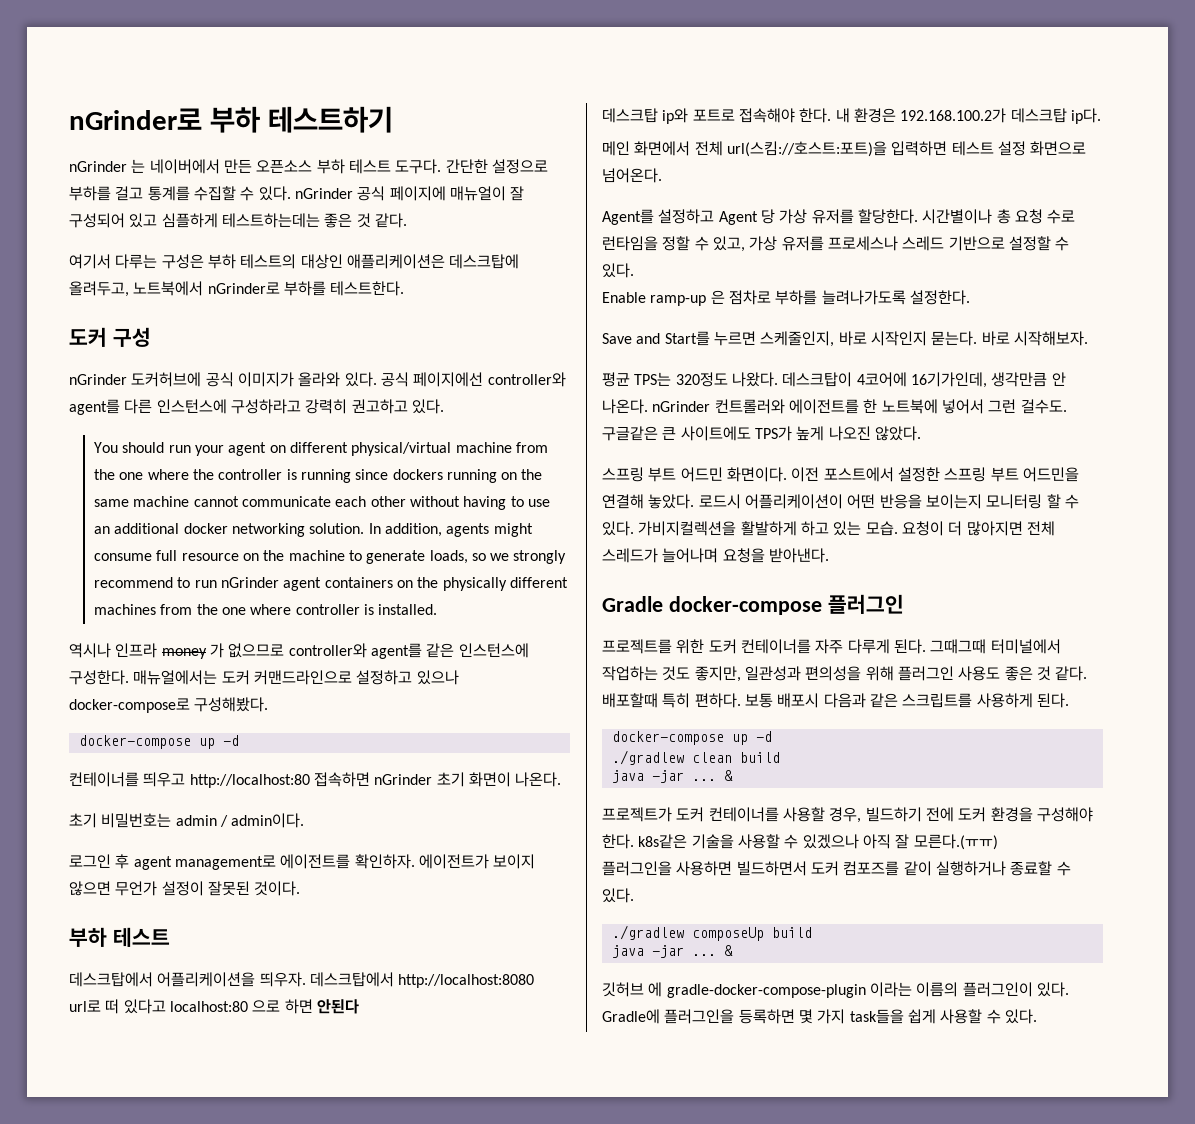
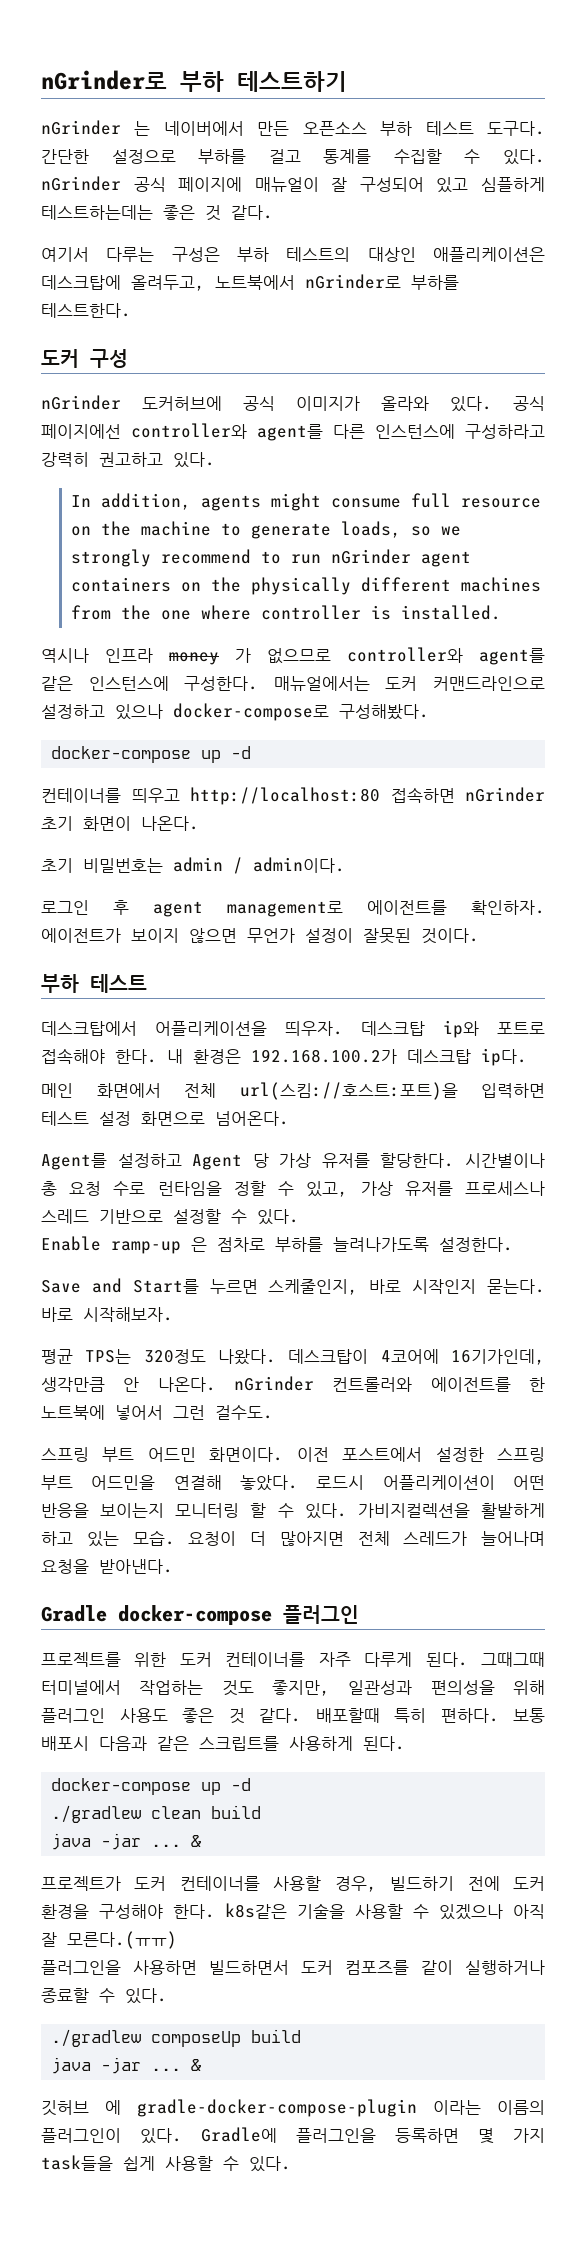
[93,442,548,456] [93,469,543,483] [93,496,550,510] [93,523,365,537] You should run your agent on different physical/virtual machine from the one where the controller is running since dockers running on the same machine cannot communicate each other without having to use an additional docker networking solution. -> (215, 460) none
[309,972,535,988] [69,999,359,1014] 데스크탑에서 http://localhost:8080 url로 떠 있다고 localhost:80 으로 하면 안된다 // -> (343, 1028) none
[602,426,921,441] 구글같은 큰 사이트에도 TPS가 높게 나오진 않았다. -> (273, 1412) none

